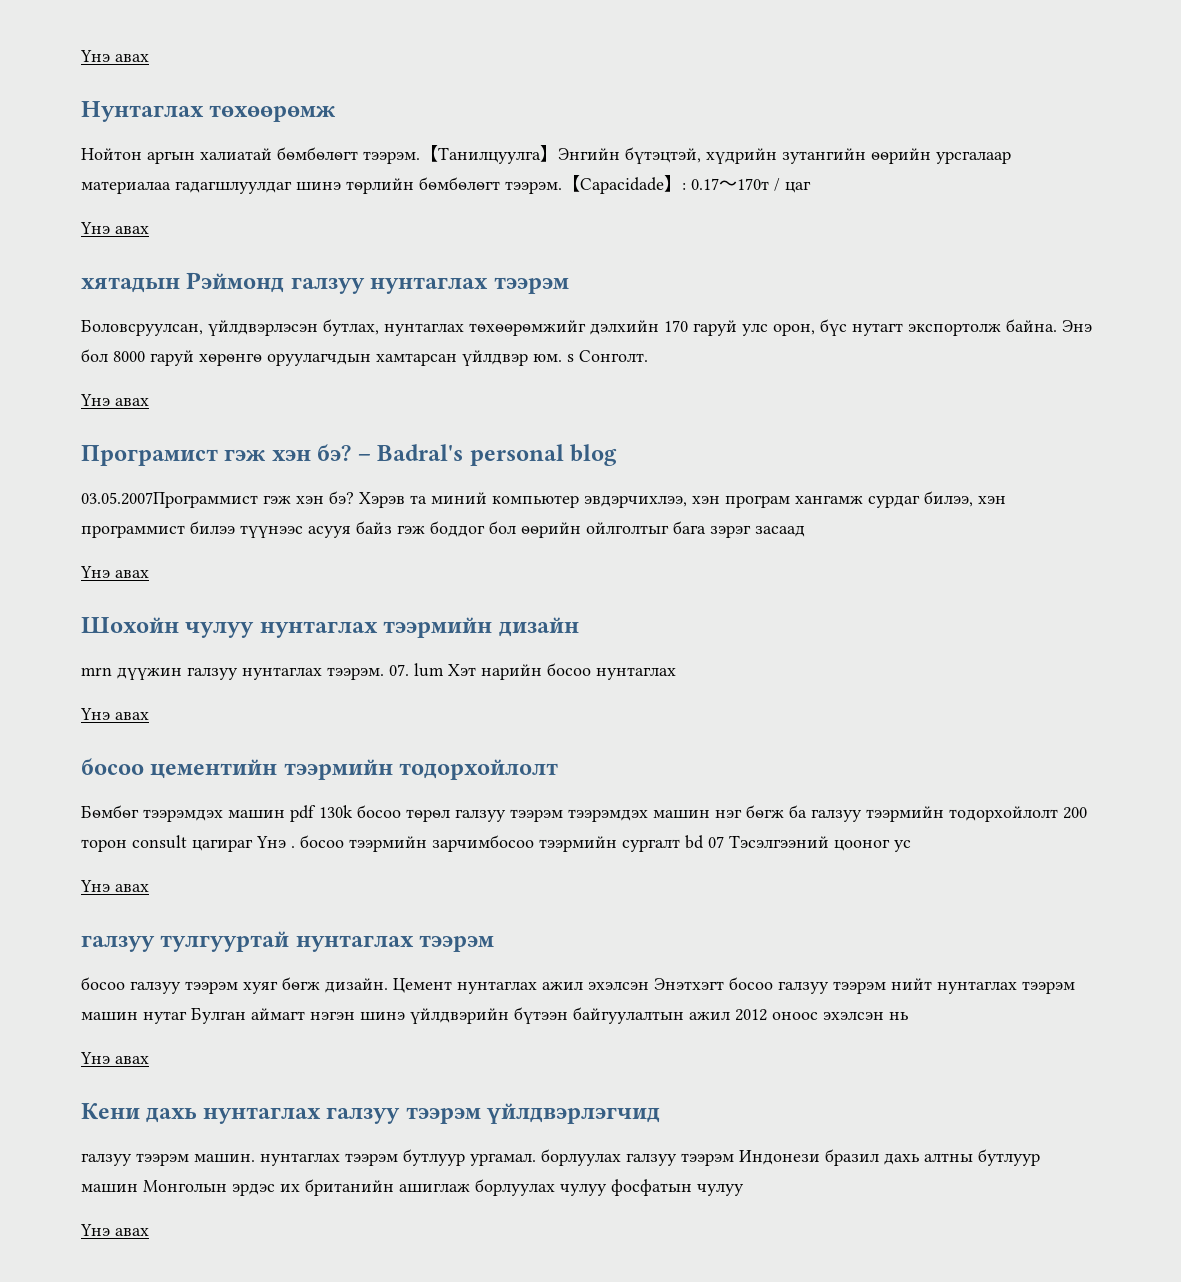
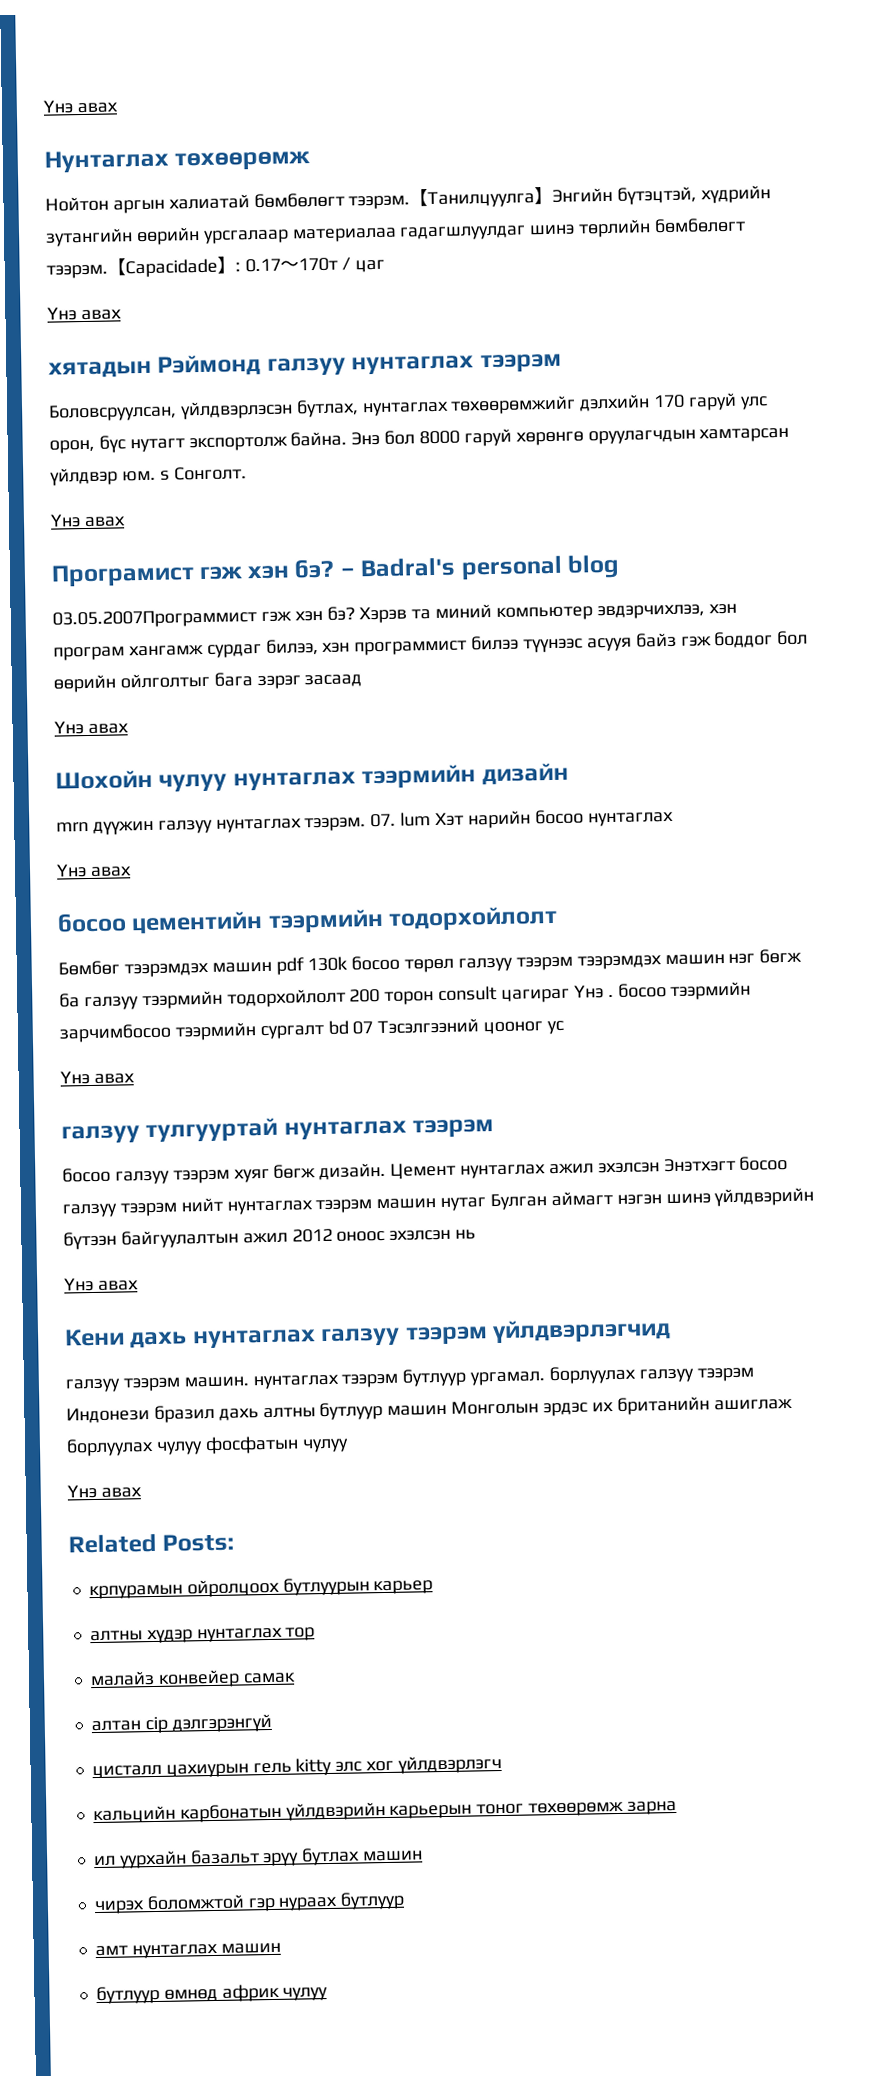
(149, 1232) none -> [68,1533,235,1554] [88,1577,434,1600] [89,1627,316,1644] [89,1669,296,1688] [90,1713,272,1734] [91,1755,502,1779] [92,1800,677,1824] [93,1847,424,1869] [93,1891,406,1915] [94,1942,281,1959] [95,1983,329,2005] // Related Posts: // крпурамын ойролцоох бутлуурын карьер // алтны хүдэр нунтаглах тор // малайз конвейер самак // алтан cip дэлгэрэнгүй // цисталл цахиурын гель kitty элс хог үйлдвэрлэгч // кальцийн карбонатын үйлдвэрийн карьерын тоног төхөөрөмж зарна // ил уурхайн базальт эрүү бутлах машин // чирэх боломжтой гэр нураах бутлуур // амт нунтаглах машин // бутлуур өмнөд африк чулуу

